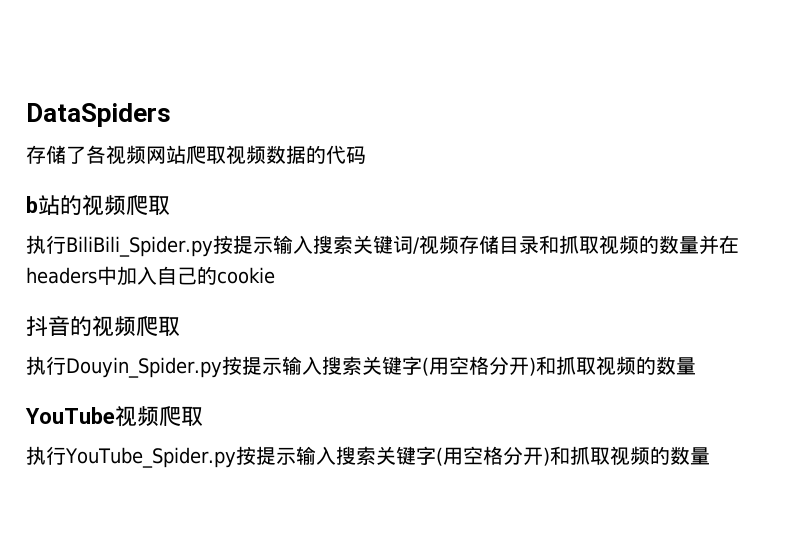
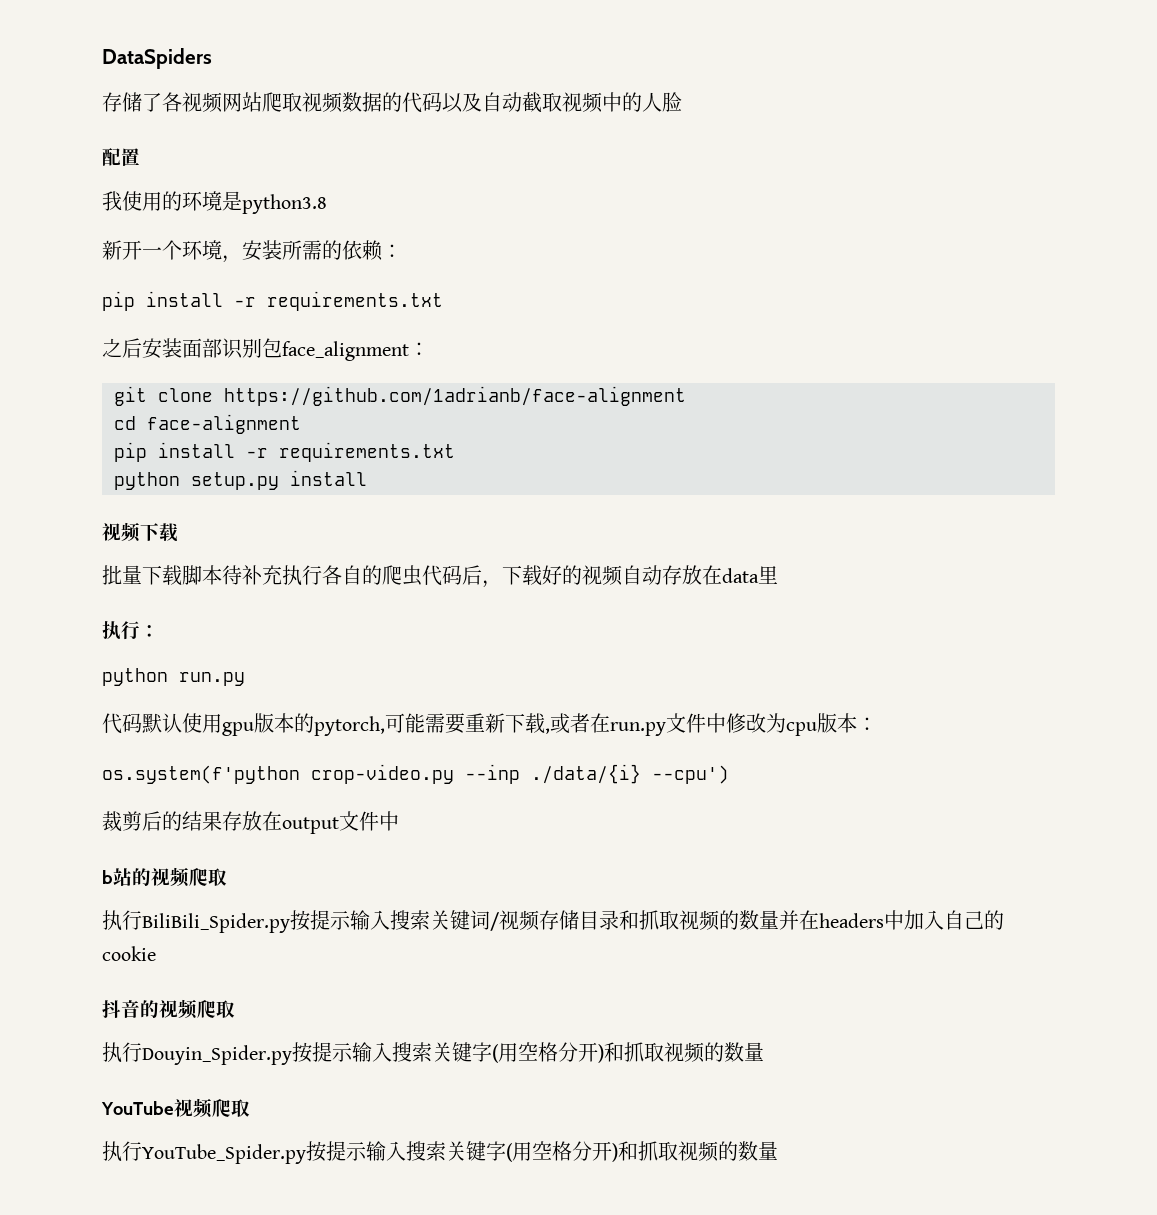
(366, 155) none -> [442,92,682,113] [102,148,140,166] [102,191,327,214] [102,240,402,263] [102,291,443,311] [102,338,429,361] [114,386,686,406] [114,414,301,434] [114,442,455,462] [114,470,367,490] [102,522,178,542] [102,565,778,588] [102,621,159,640] [102,668,245,686] [102,713,877,736] [102,764,729,784] [102,811,399,834] 以及自动截取视频中的人脸 // 配置 // 我使用的环境是python3.8 // 新开一个环境，安装所需的依赖： // pip install -r requirements.txt // 之后安装面部识别包face_alignment： // git clone https://github.com/1adrianb/face-alignment // cd face-alignment // pip install -r requirements.txt // python setup.py install // 视频下载 // 批量下载脚本待补充执行各自的爬虫代码后，下载好的视频自动存放在data里 // 执行： // python run.py // 代码默认使用gpu版本的pytorch,可能需要重新下载,或者在run.py文件中修改为cpu版本： // os.system(f'python crop-video.py --inp ./data/{i} --cpu') // 裁剪后的结果存放在output文件中

